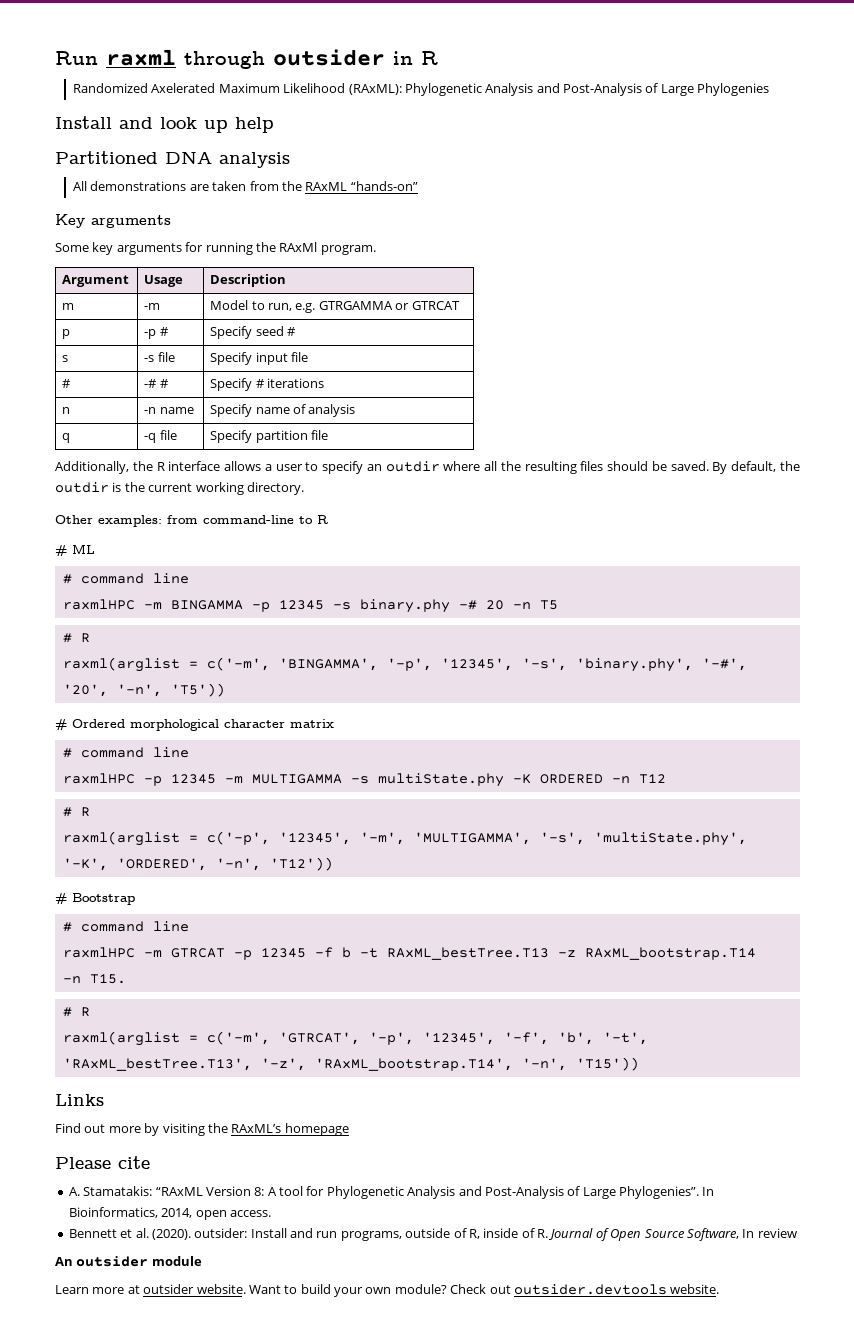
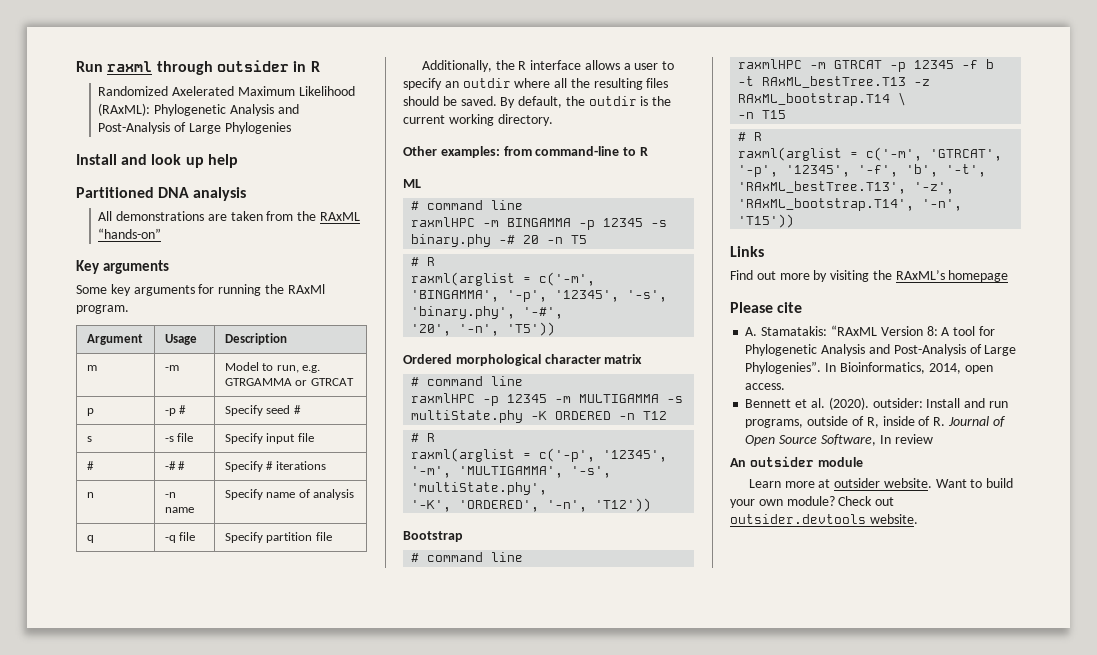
[55,545,67,557] # -> (648, 151) none
[55,719,67,731] # -> (556, 329) none
[55,893,67,905] # -> (652, 505) none
[62,974,126,984] // -n T15. -> [898,92,907,106] [738,110,787,119] \ // -n T15

